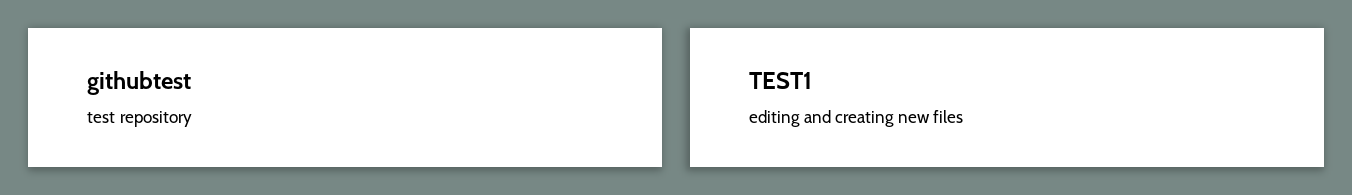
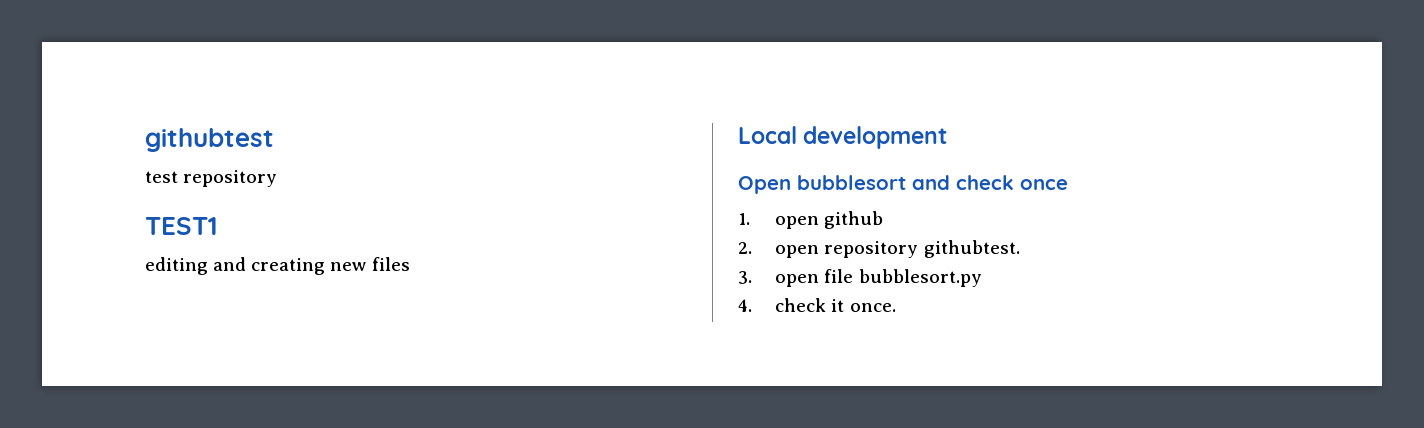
(964, 116) none -> [738,126,948,149] [738,175,1068,194] [738,211,884,229] [738,240,1020,258] [738,269,982,287] [738,298,896,312] // Local development // Open bubblesort and check once // 1. open github // 2. open repository githubtest. // 3. open file bubblesort.py // 4. check it once.

